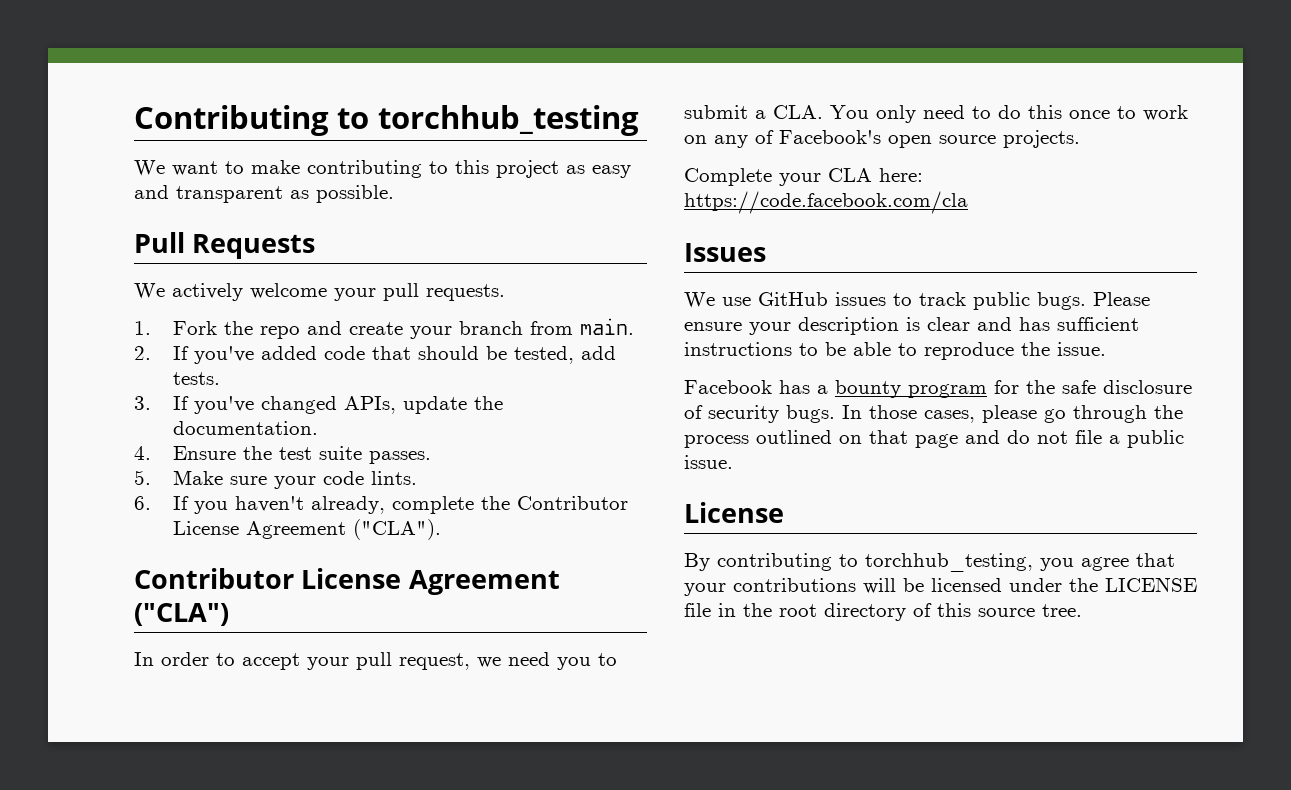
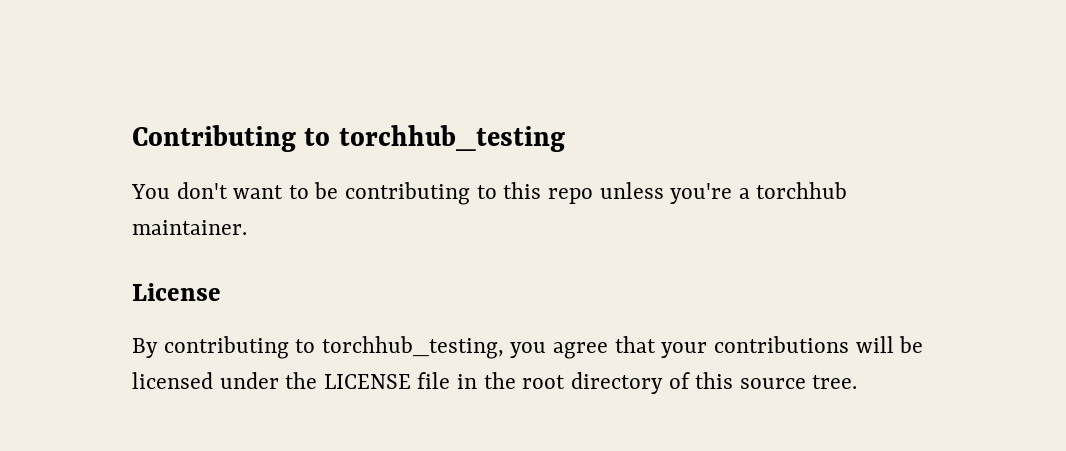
[134,160,165,176] We -> [131,182,228,199] You don't
[251,160,300,174] make -> [314,182,339,199] be
[496,160,631,178] [134,185,394,203] [134,232,316,259] [134,283,505,301] [134,318,635,339] [134,346,617,364] [173,372,221,385] [134,396,504,414] [173,421,319,435] [134,446,432,464] [134,470,418,489] [134,496,629,514] [173,519,442,540] [134,568,560,595] [134,603,229,626] [134,652,617,670] [684,105,1188,123] [684,130,1080,148] [684,168,923,186] [684,191,968,214] [684,243,766,262] [684,292,1150,310] [684,317,1139,335] [684,342,1106,360] [684,380,1192,398] [684,405,1183,423] [684,430,1184,448] [684,455,733,469] project as easy and transparent as possible. // Pull Requests // We actively welcome your pull requests. // 1. Fork the repo and create your branch from main. // 2. If you've added code that should be tested, add tests. // 3. If you've changed APIs, update the documentation. // 4. Ensure the test suite passes. // 5. Make sure your code lints. // 6. If you haven't already, complete the Contributor License Agreement ("CLA"). // Contributor License Agreement ("CLA") // In order to accept your pull request, we need you to submit a CLA. You only need to do this once to work on any of Facebook's open source projects. // Complete your CLA here: https://code.facebook.com/cla // Issues // We use GitHub issues to track public bugs. Please ensure your description is clear and has sufficient instructions to be able to reproduce the issue. // Facebook has a bounty program for the safe disclosure of security bugs. In those cases, please go through the process outlined on that page and do not file a public issue. -> [547,182,848,204] [132,220,247,235] repo unless you're a torchhub maintainer.

